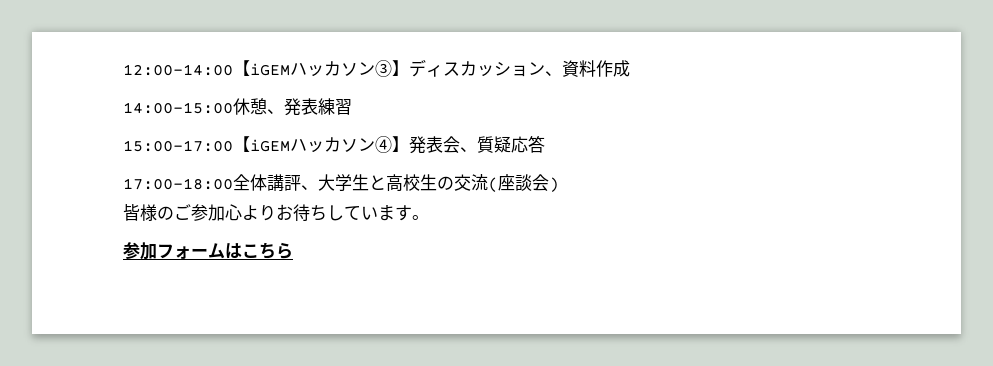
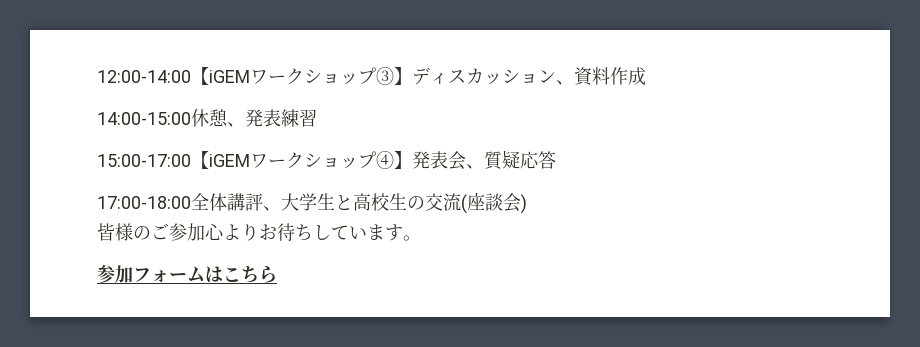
[290,61,375,77] ハッカソン -> [250,67,376,85] ワークショップ
[290,137,375,153] ハッカソン -> [250,151,376,169] ワークショップ

